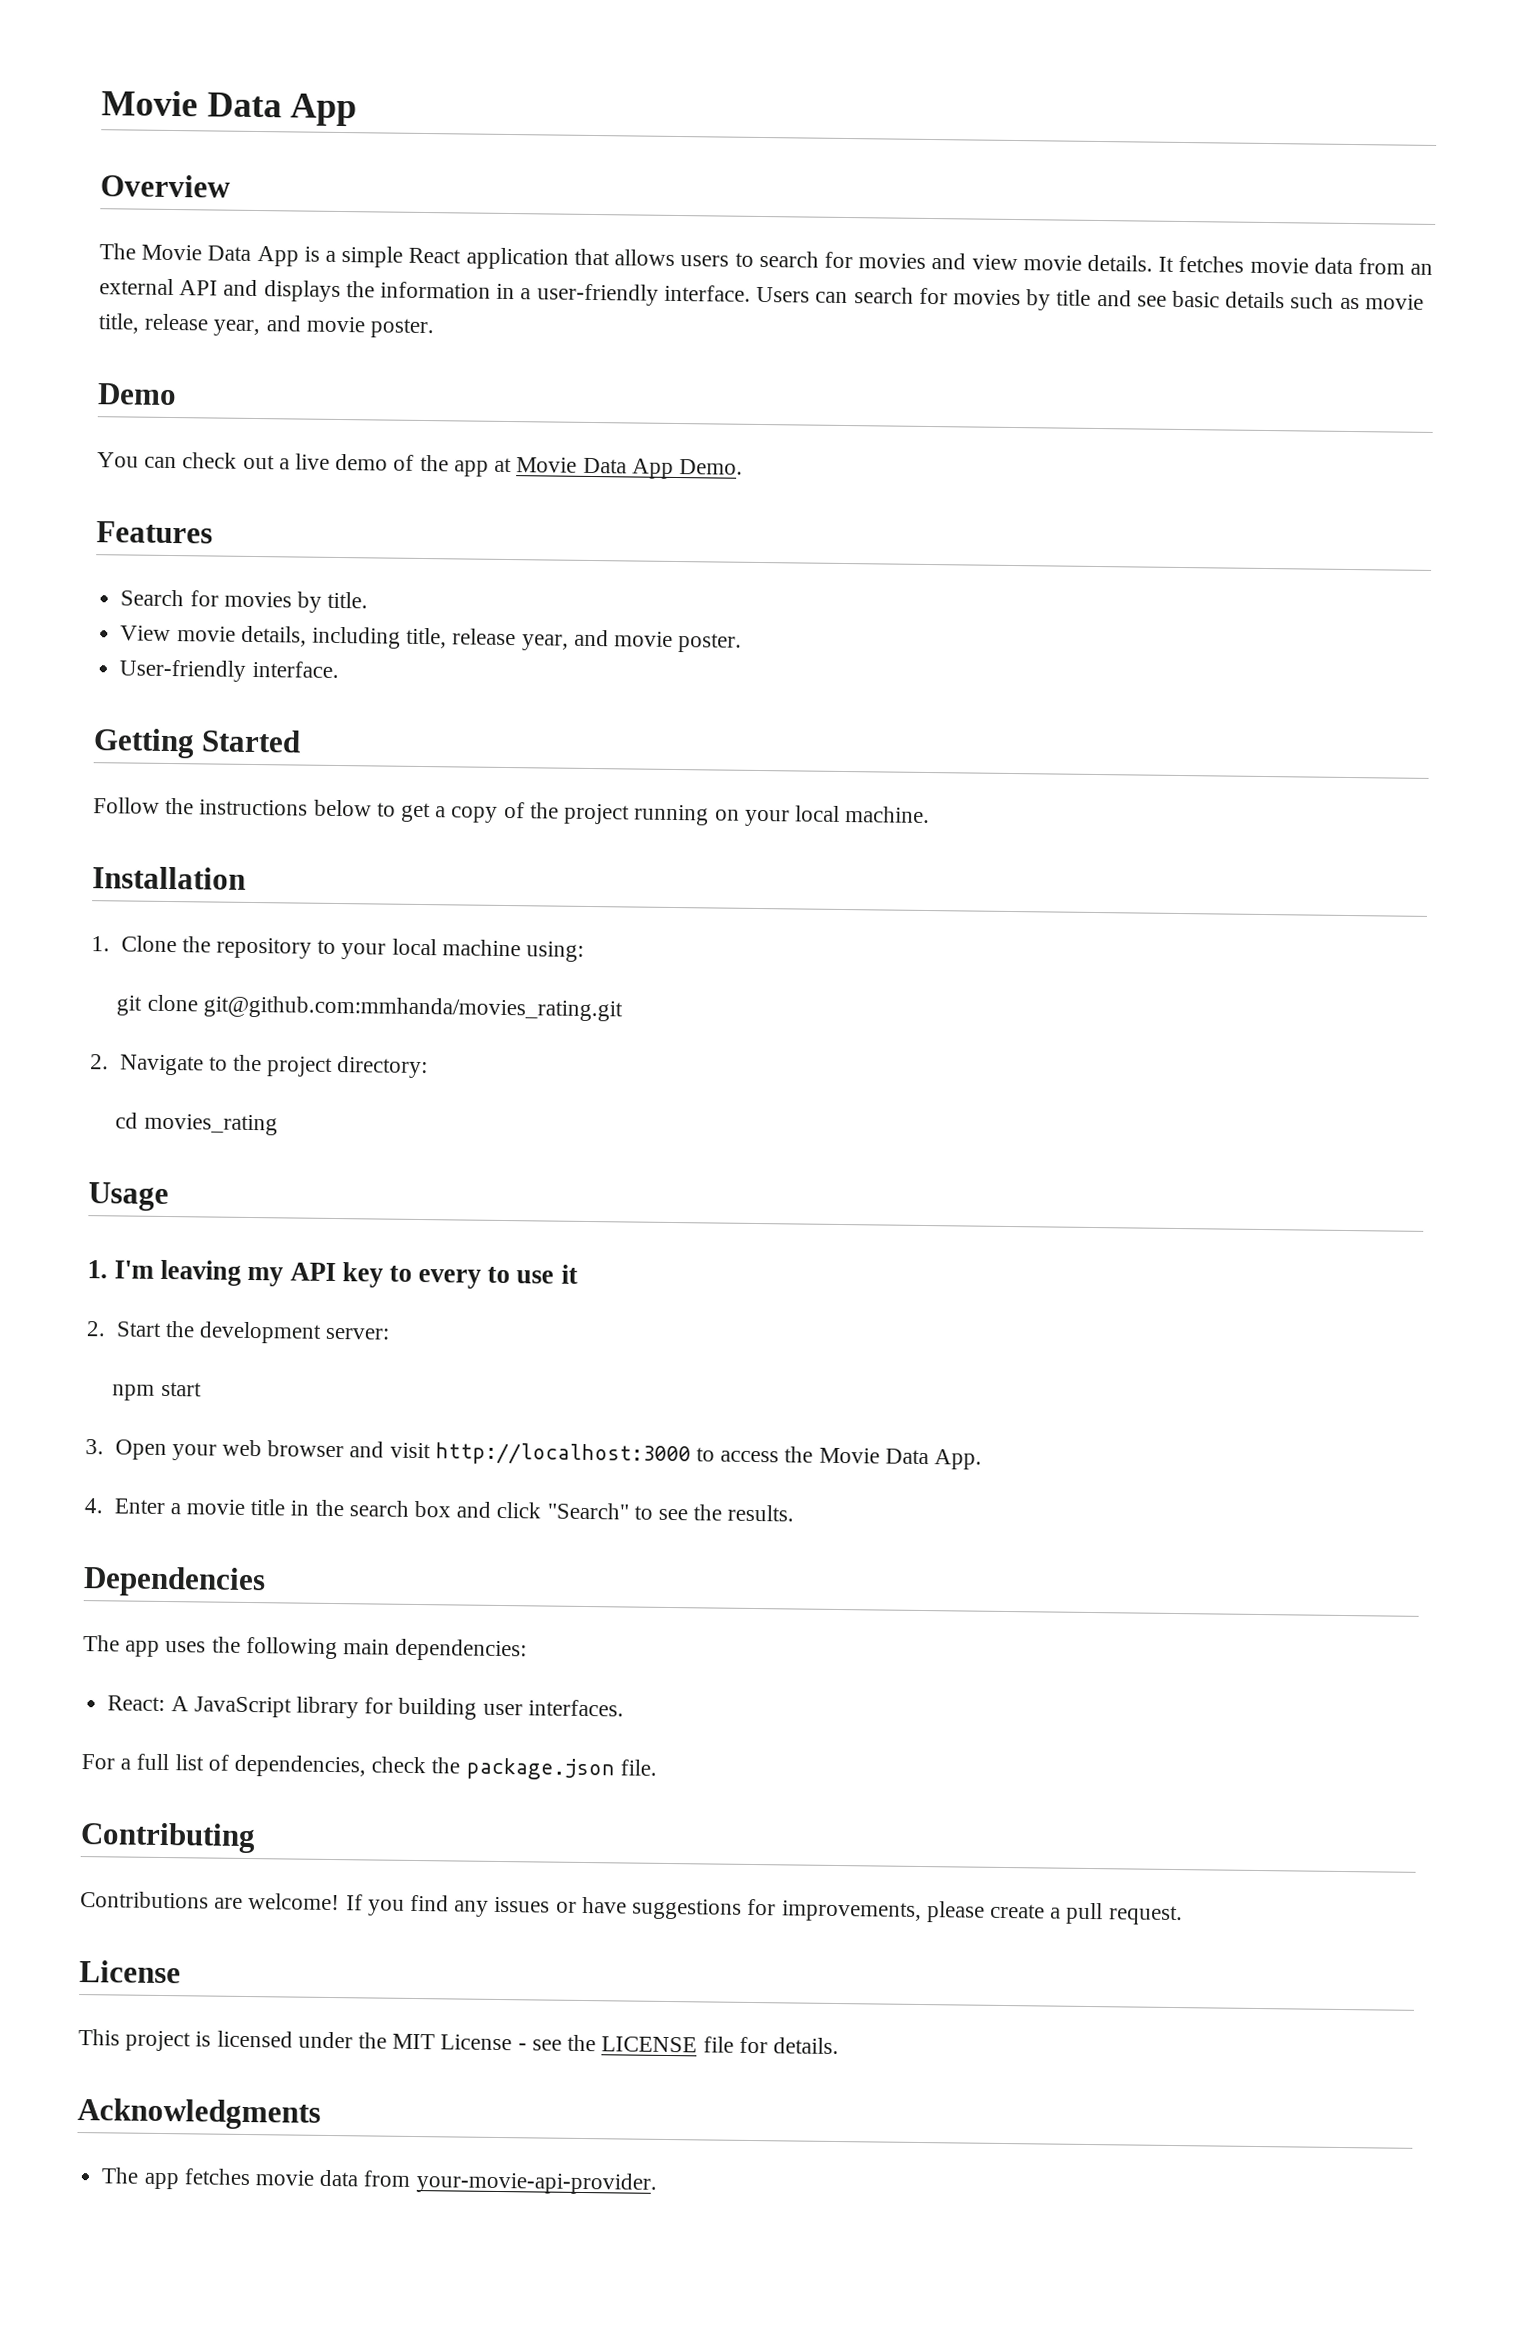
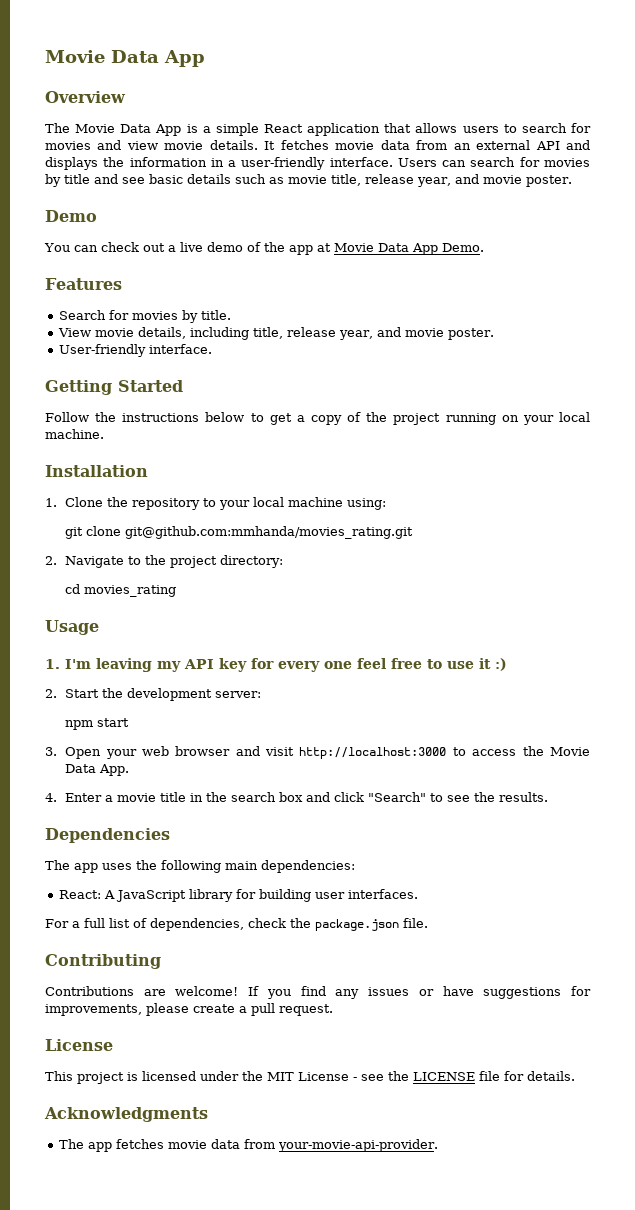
[388,1265,482,1289] to every -> [251,658,422,672] for every one feel free
(578, 1274) none -> [495,658,507,671] :)

